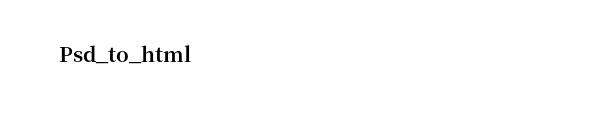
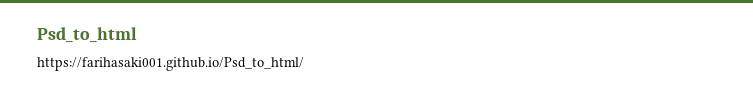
(191, 54) none -> [37,57,304,71] // https://farihasaki001.github.io/Psd_to_html/

